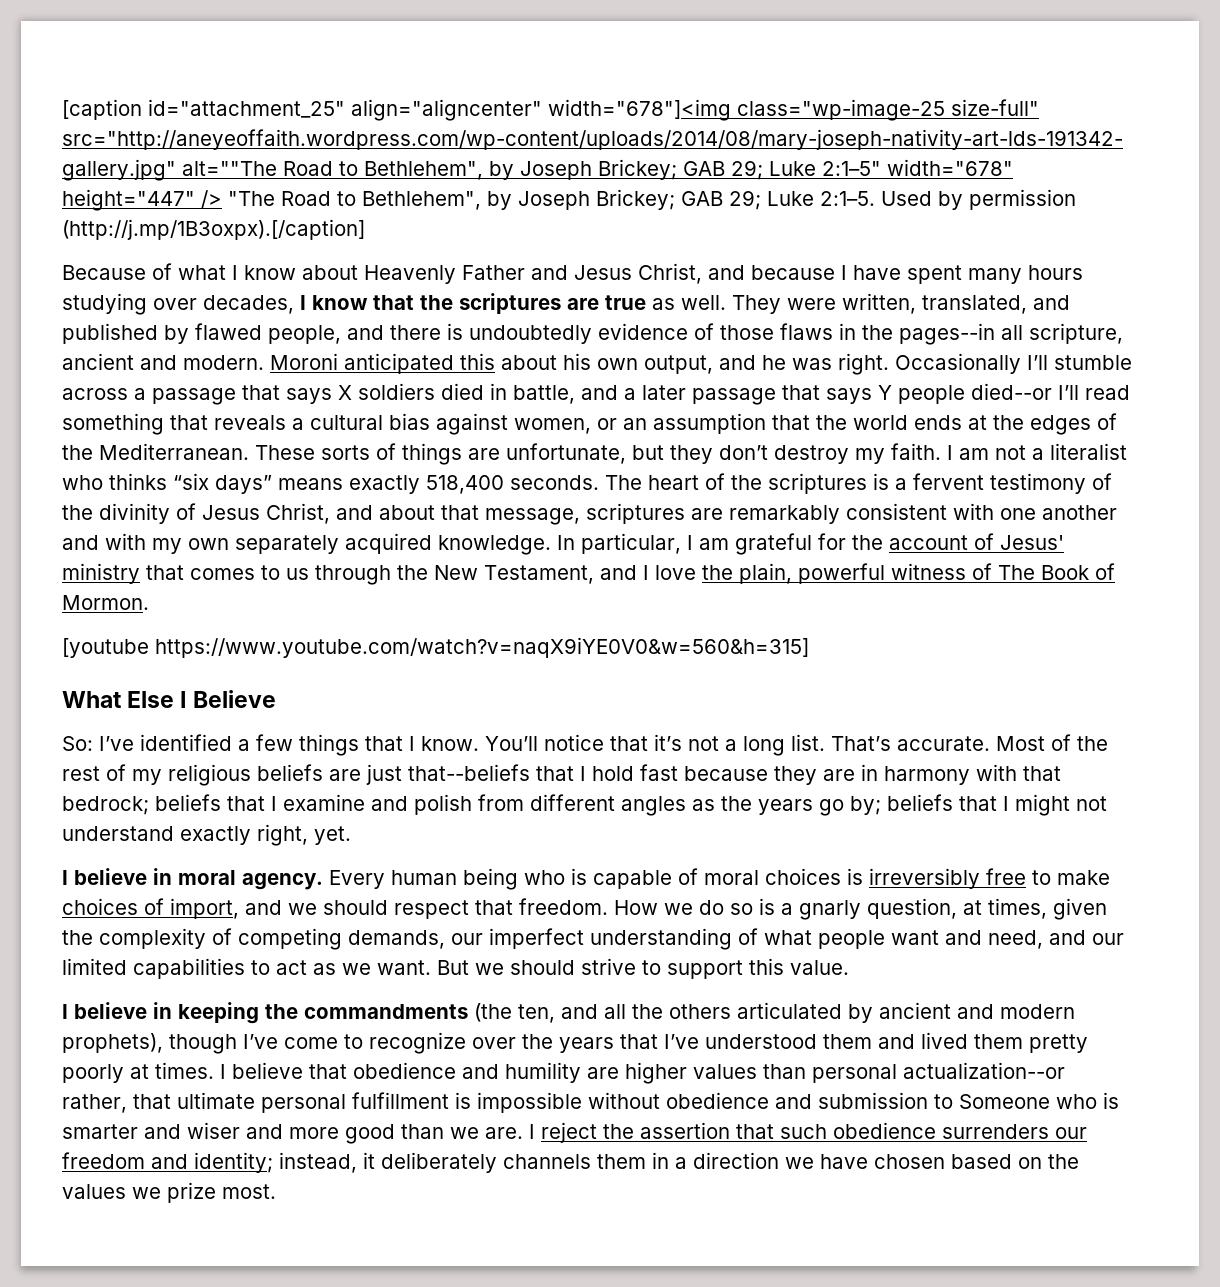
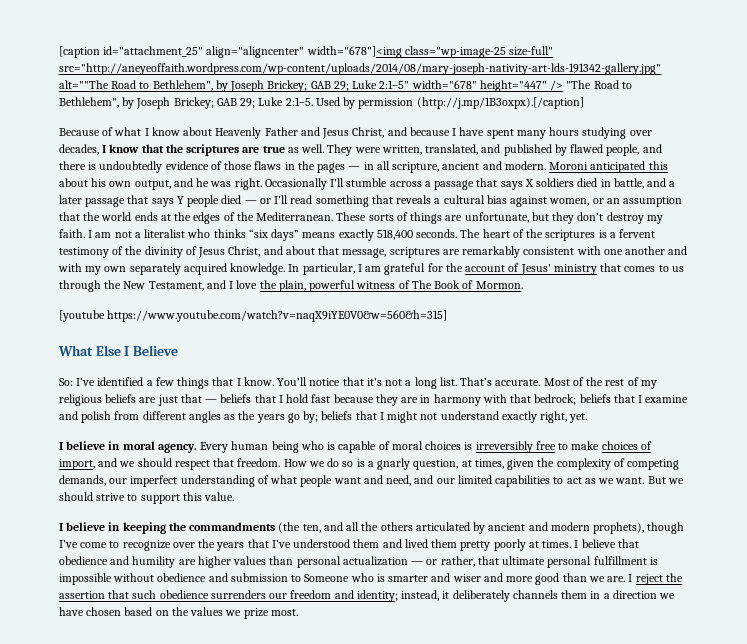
[899,323,995,345] pages--in -> [317,162,374,173] pages — in
[971,383,1052,400] died--or -> [221,195,271,204] died — or
[408,764,530,781] that--beliefs -> [180,394,252,403] that — beliefs
[903,1062,1065,1079] actualization--or -> [342,556,438,566] actualization — or

